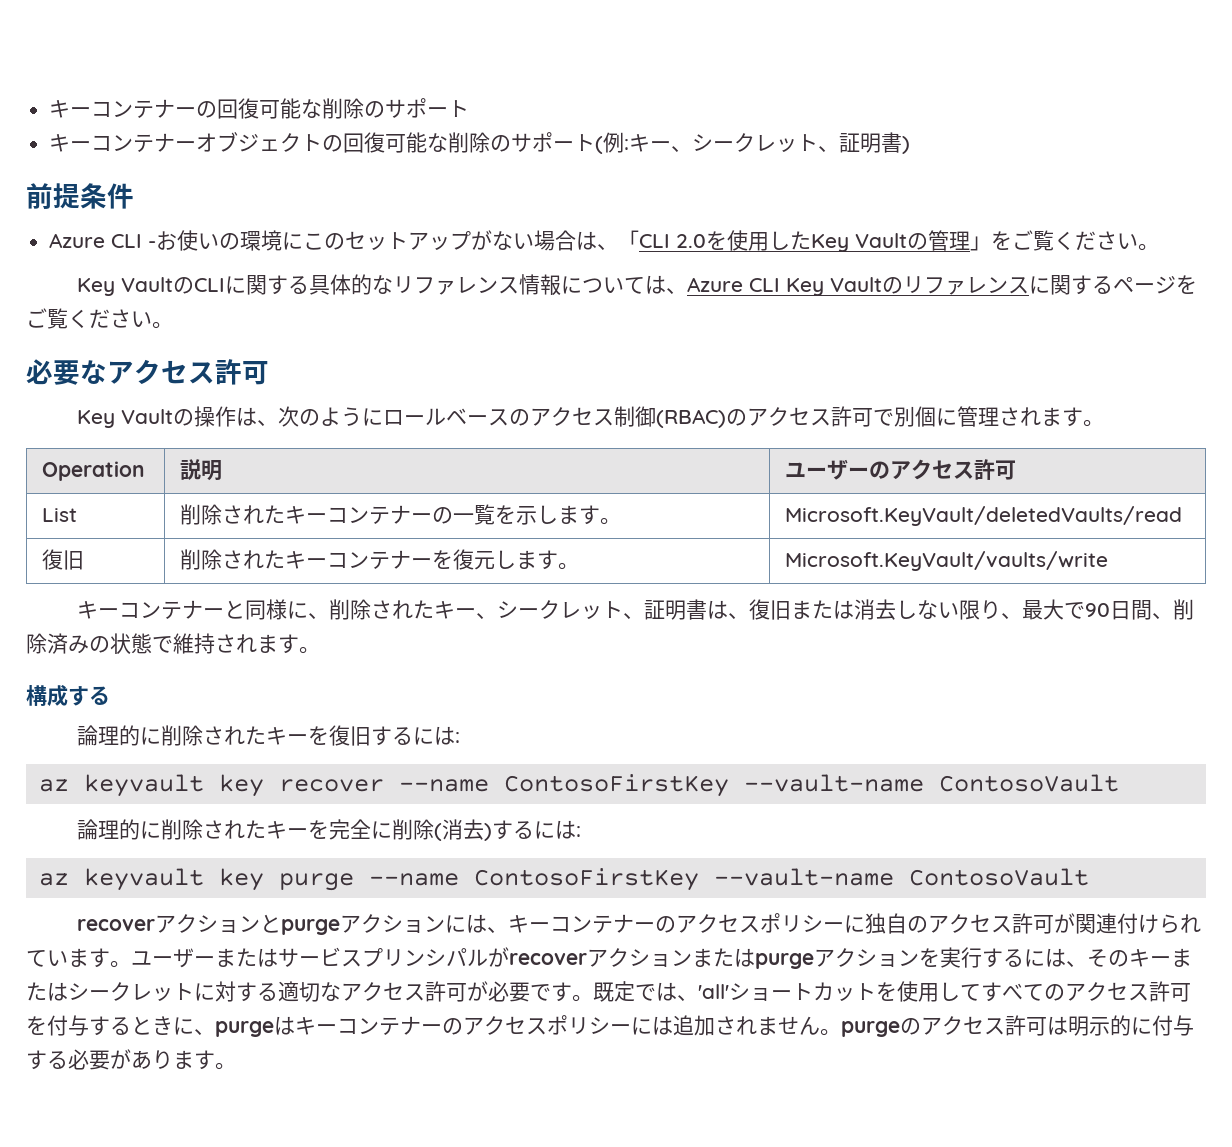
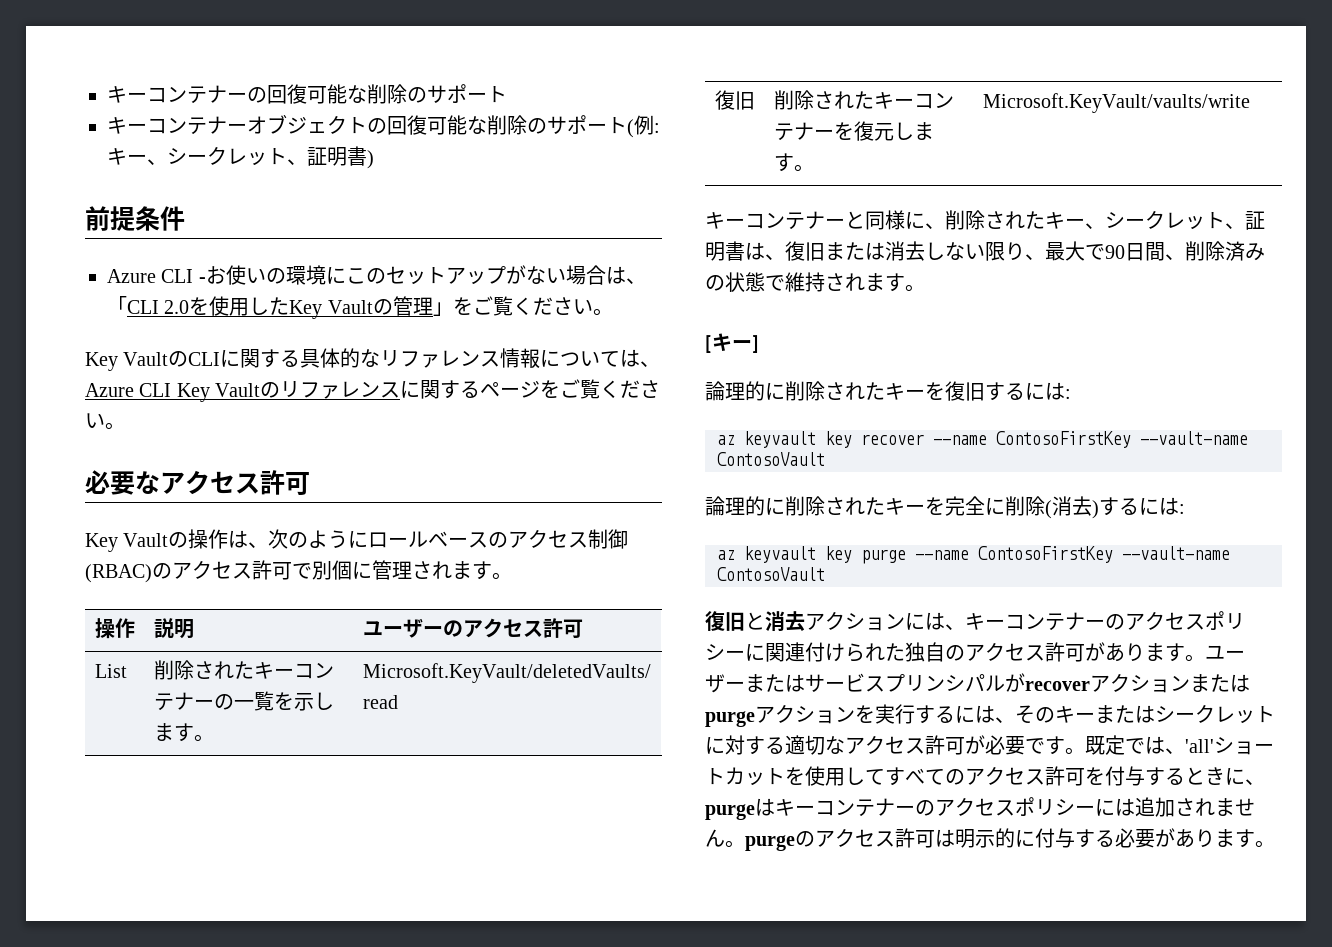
[42,461,146,481] Operation -> [94,618,135,639] 操作
[26,684,110,707] 構成する -> [705,333,759,353] [キー]
[77,914,341,935] recoverアクションとpurge -> [705,611,805,632] 復旧と消去
(866, 924) none -> [765,642,905,662] 関連付けられた
[1075,913,1202,934] [26,950,68,967] 関連付けられてい -> [1105,643,1145,662] あり

